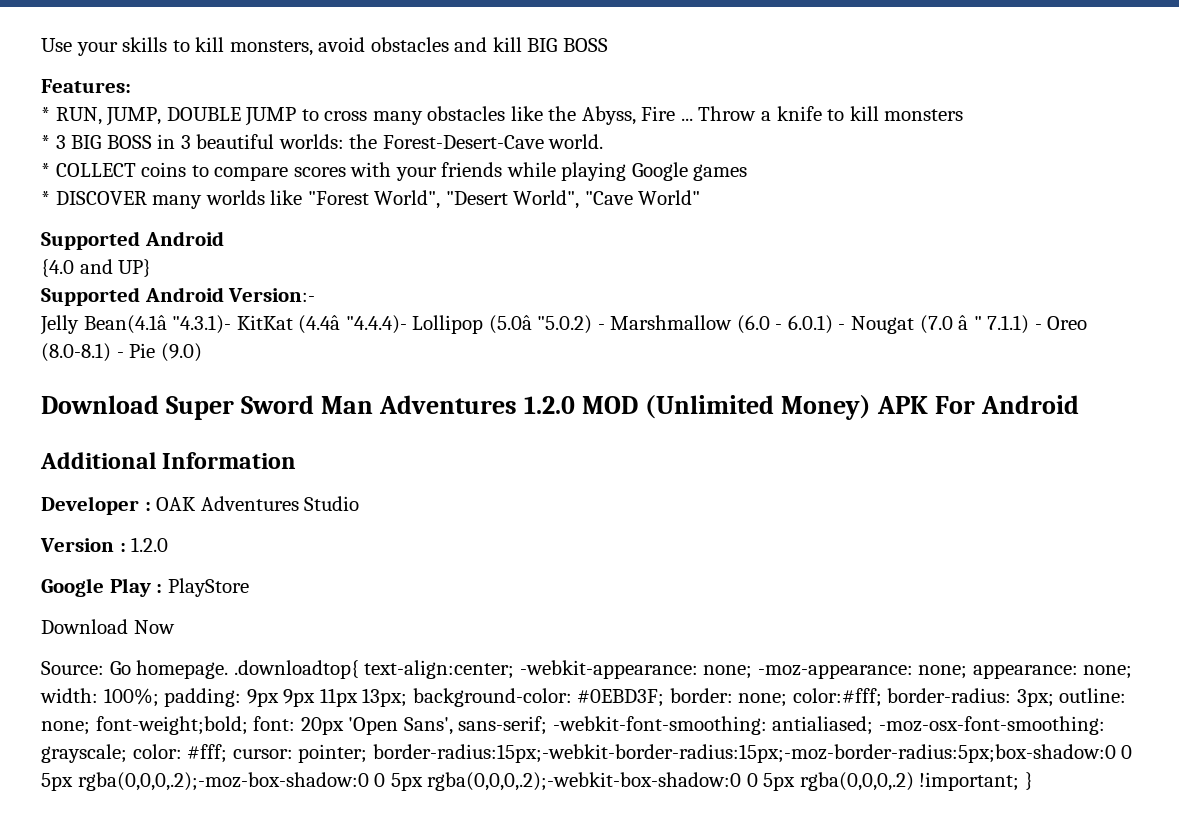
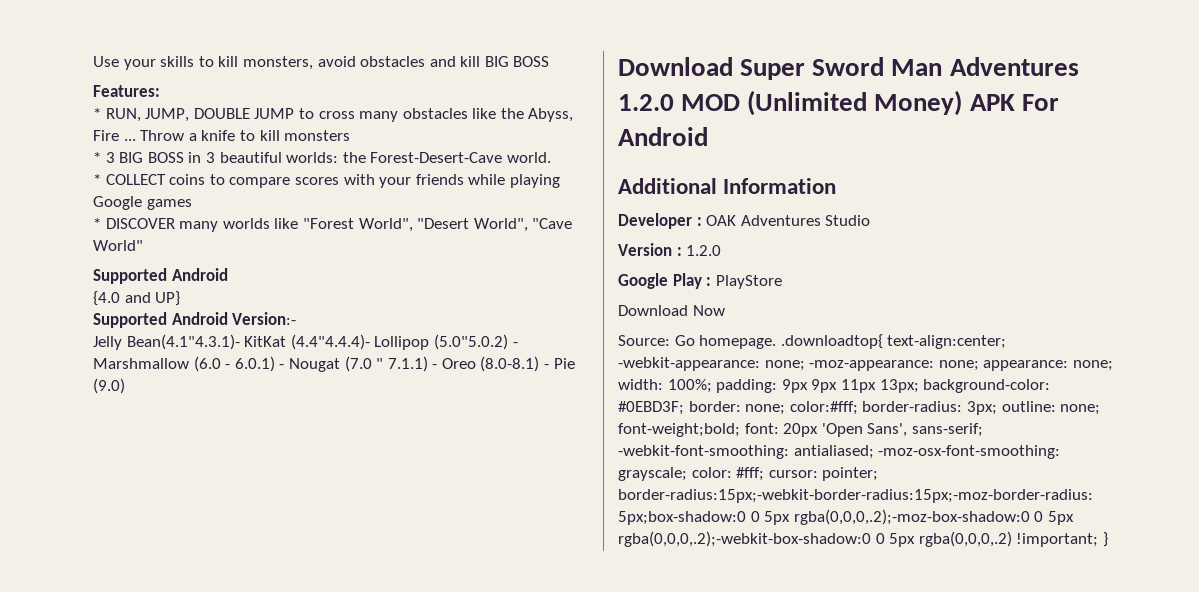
[83,315,593,334] Bean(4.1â "4.3.1)- KitKat (4.4â "4.4.4)- Lollipop (5.0â "5.0.2) -> [126,334,508,350] Bean(4.1"4.3.1)- KitKat (4.4"4.4.4)- Lollipop (5.0"5.0.2)
[958,315,969,330] â -> (372, 364) none

